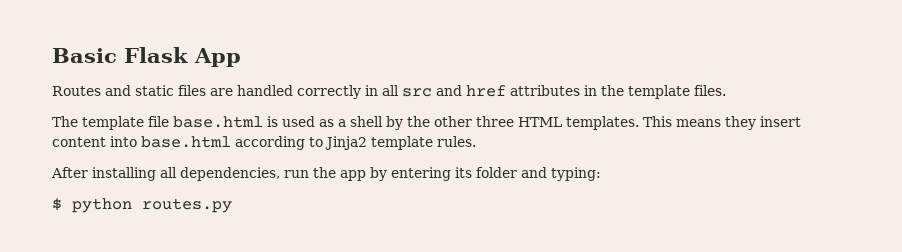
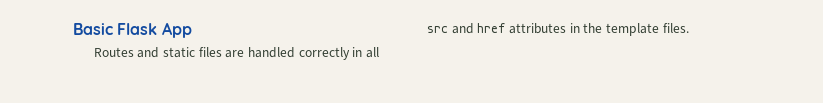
[52,116,801,130] [52,136,476,150] [51,167,601,181] [52,198,232,213] // The template file base.html is used as a shell by the other three HTML templates. This means they insert content into base.html according to Jinja2 template rules. // After installing all dependencies, run the app by entering its folder and typing: // $ python routes.py -> (689, 28) none

